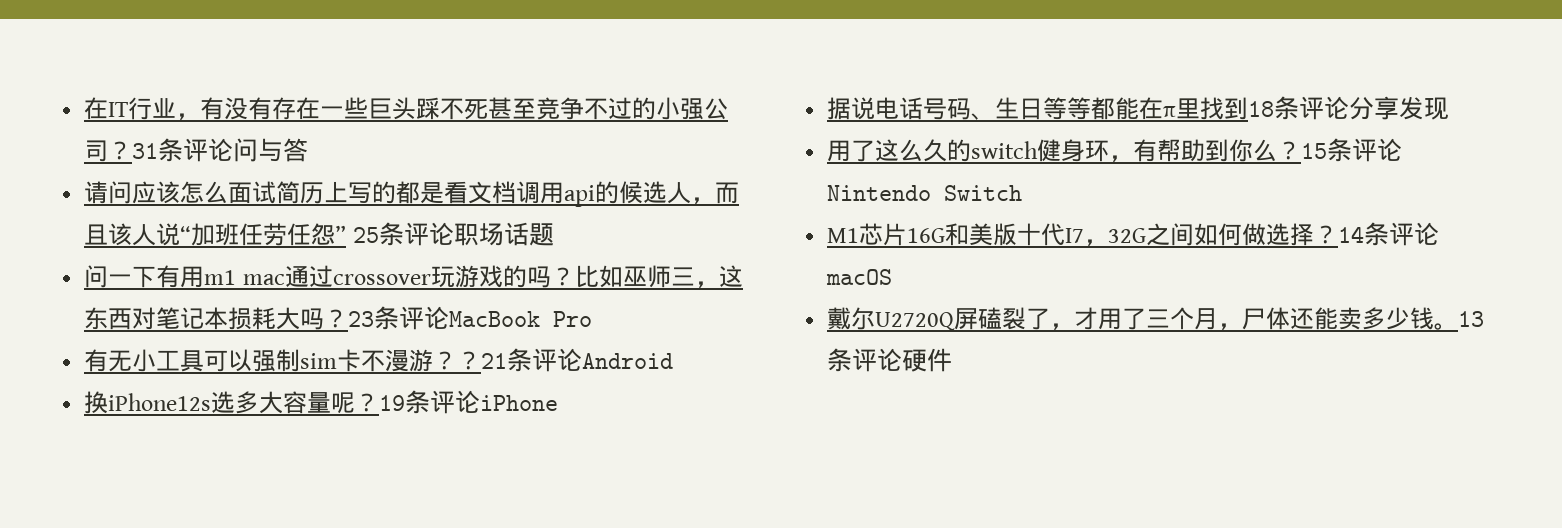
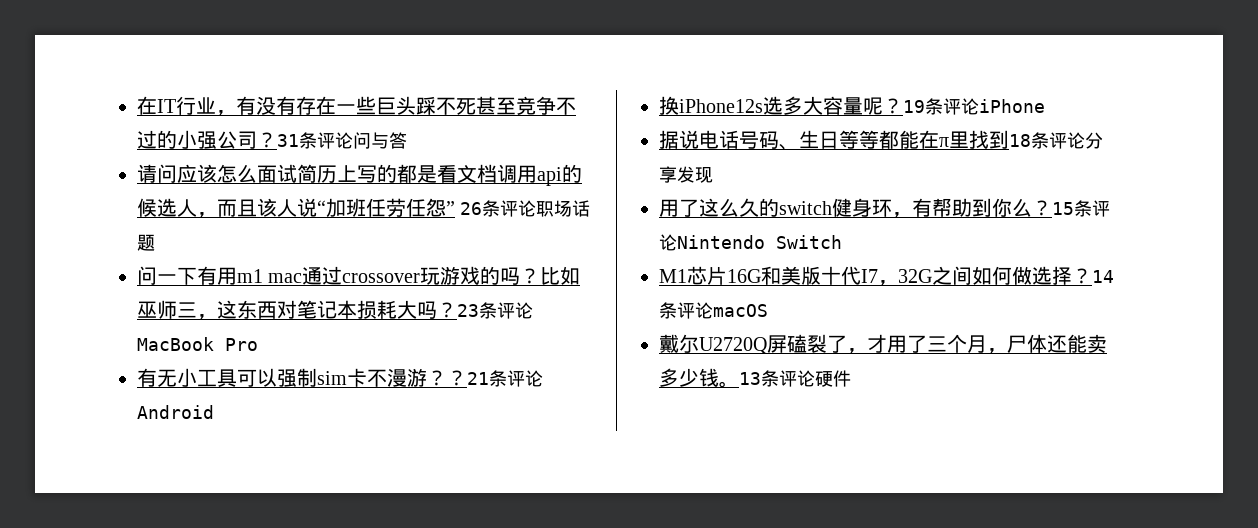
[352,227,379,243] 25 -> [460,202,483,215] 26

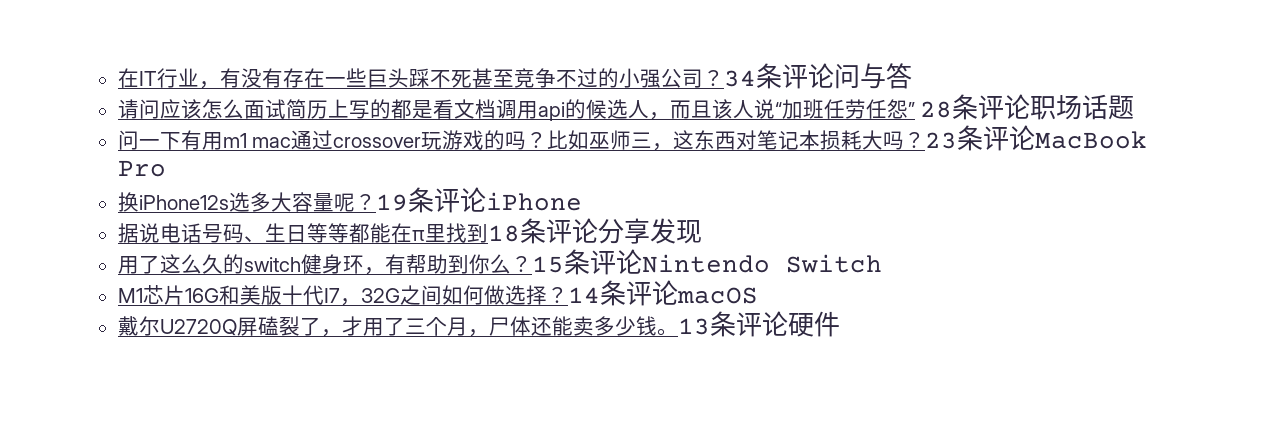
[277,134,299,147] 31 -> [723,70,756,87] 34
[460,202,483,215] 26 -> [920,101,953,118] 28
[137,368,543,387] [137,405,214,419] // 有无小工具可以强制sim卡不漫游？？21条评论Android -> (166, 168) none

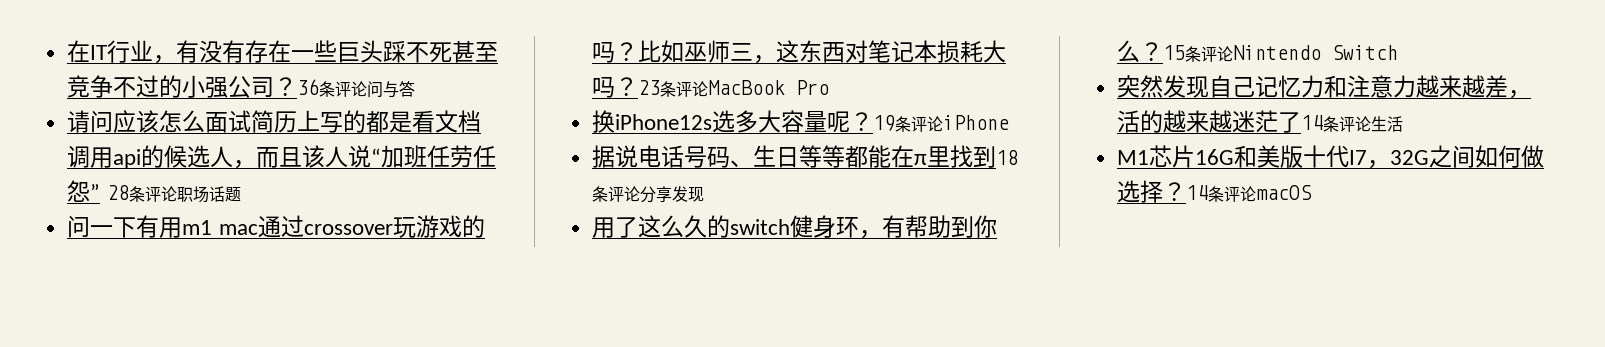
[723,70,756,87] 34 -> [297,79,320,95] 36
(882, 263) none -> [1117,75,1532,99] [1117,110,1404,133] // 突然发现自己记忆力和注意力越来越差，活的越来越迷茫了14条评论生活
[117,311,840,337] // 戴尔U2720Q屏磕裂了，才用了三个月，尸体还能卖多少钱。13条评论硬件 -> (1313, 192) none

